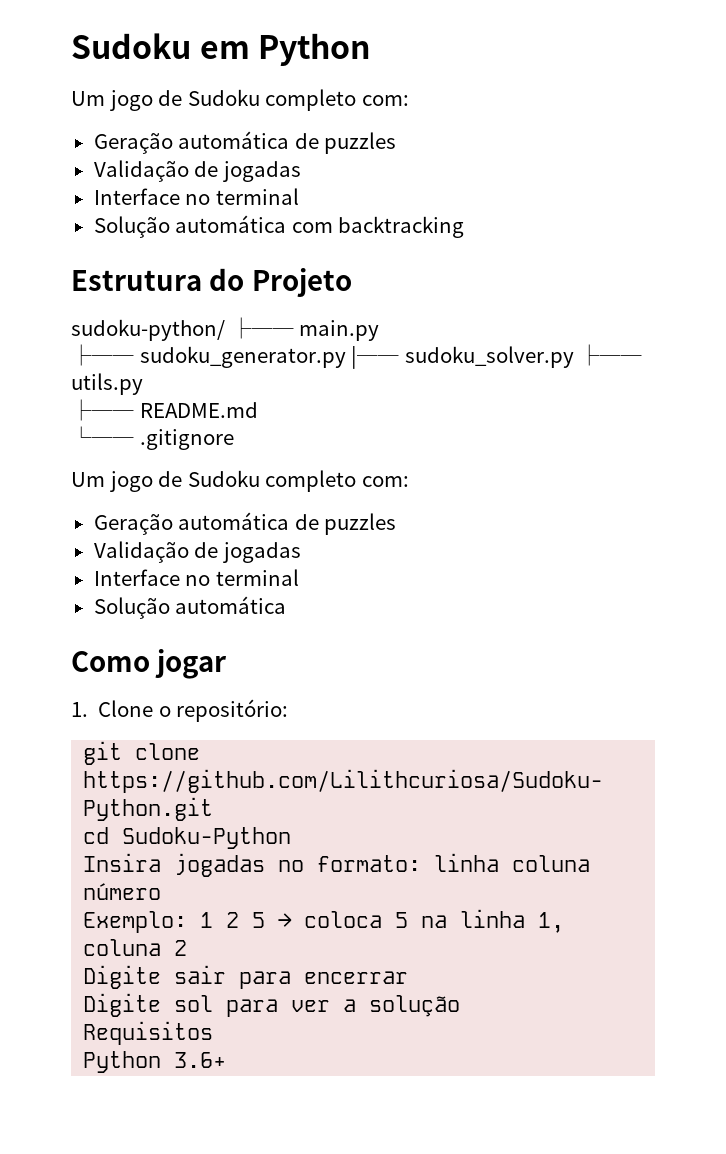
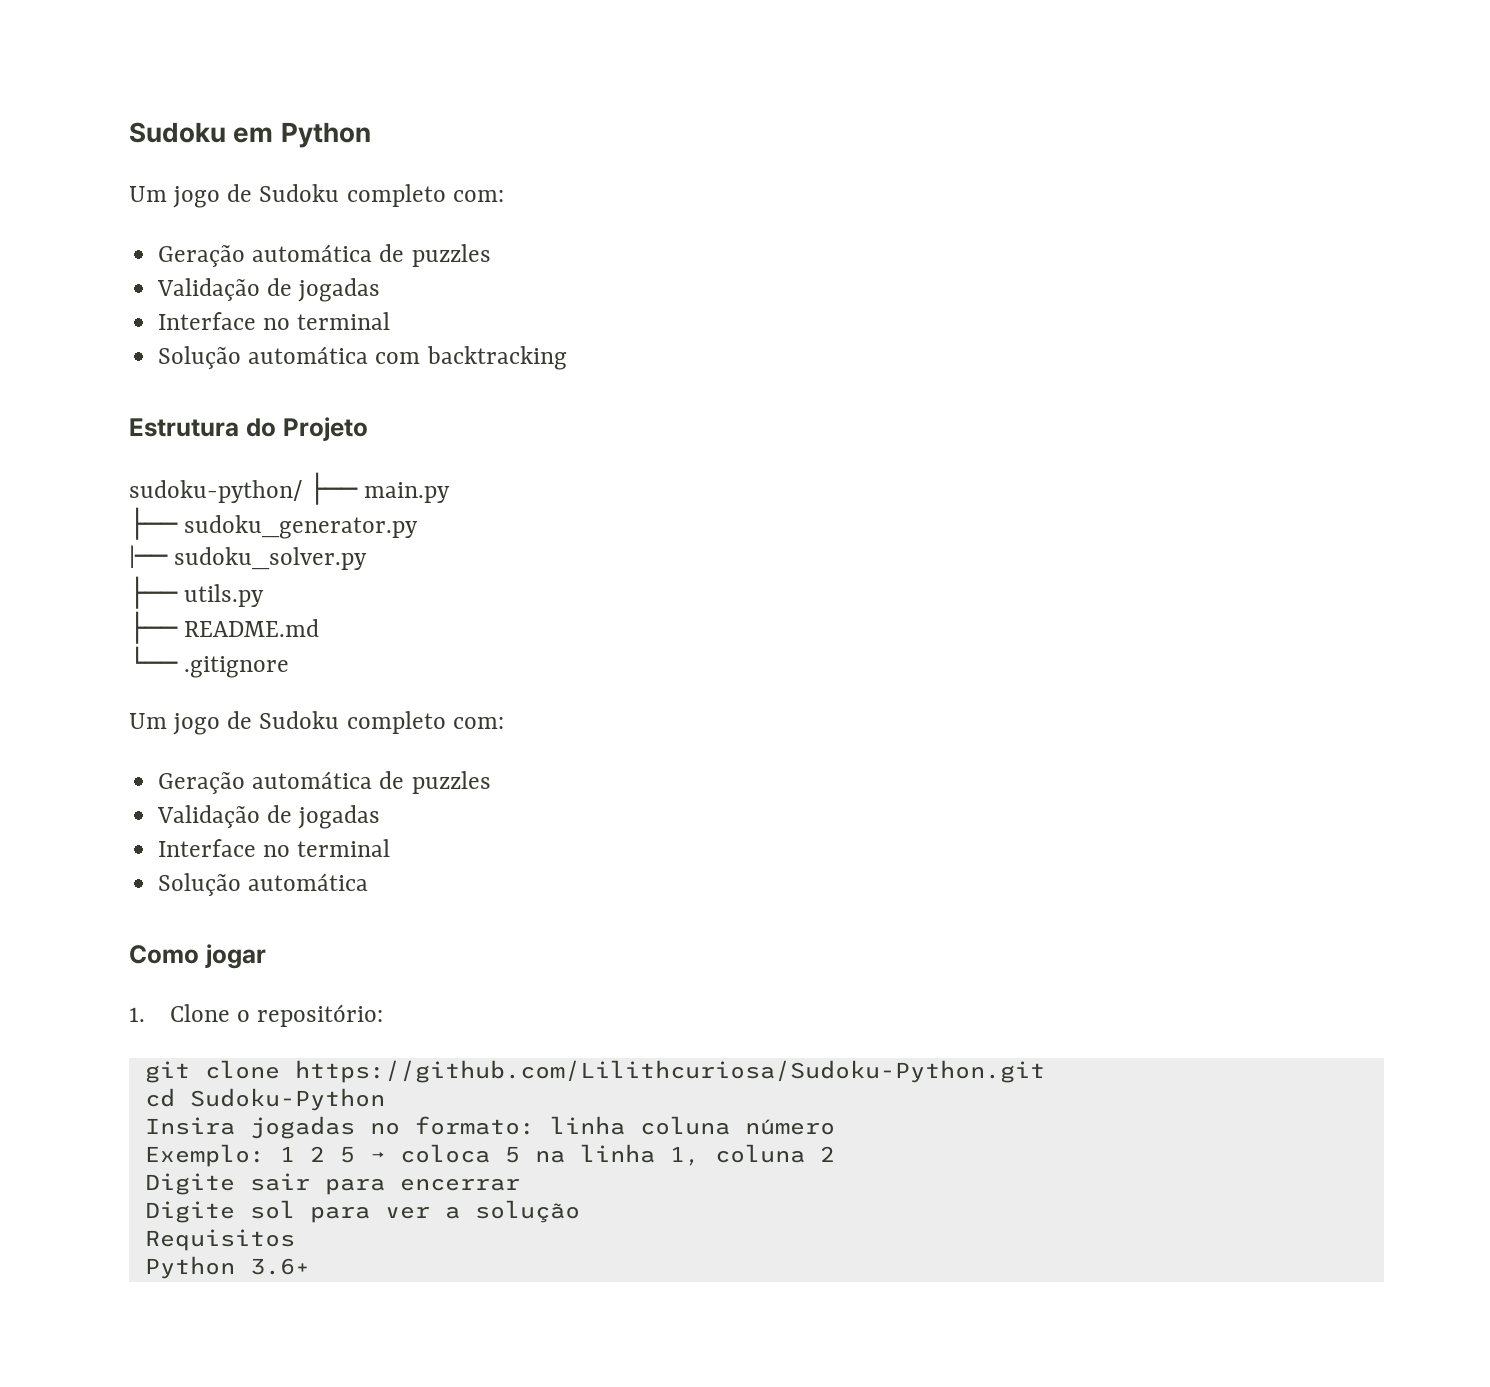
(346, 357) none -> (419, 527) //
(574, 357) none -> (368, 558) //

